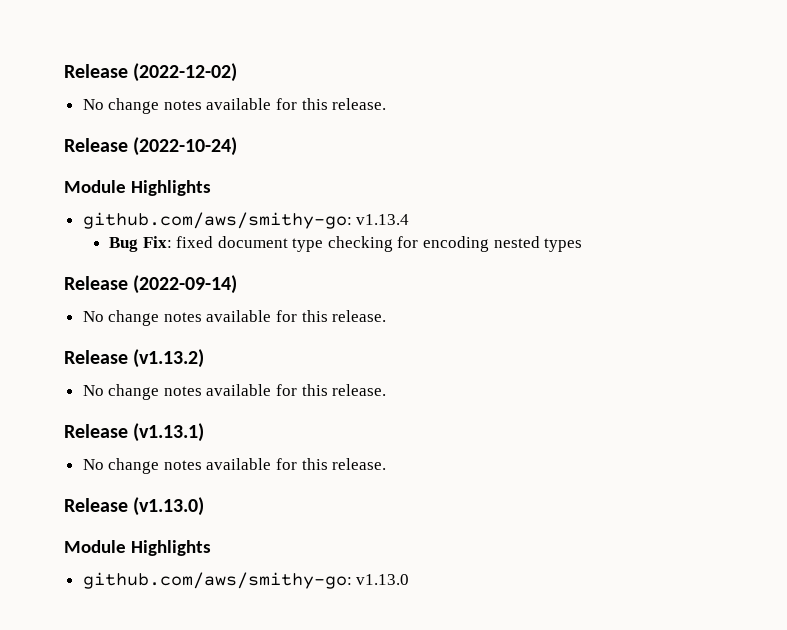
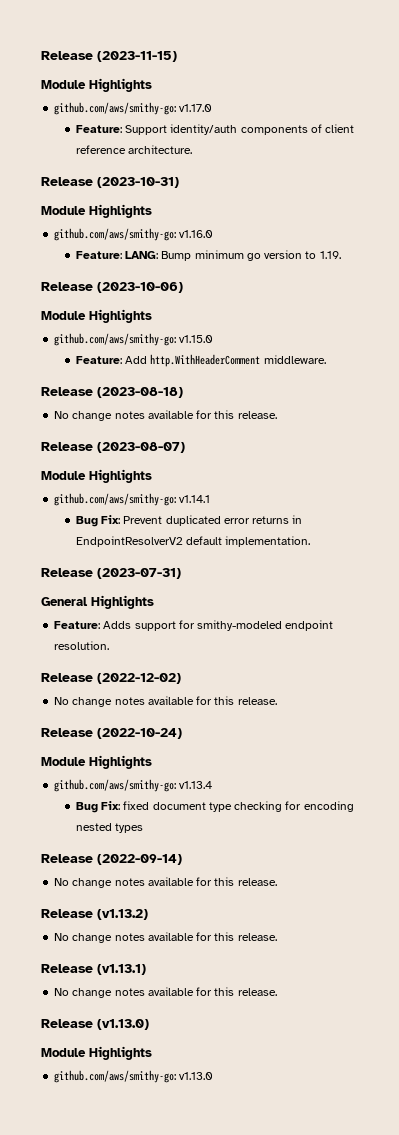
[64,64,128,78] Release -> [41,51,177,62] [41,78,152,92] [54,102,213,115] [75,124,355,135] [75,145,193,154] [41,177,179,188] [41,204,152,218] [54,228,214,241] [75,250,341,261] [41,282,183,293] [41,309,152,323] [54,333,214,346] [75,354,326,367] [41,387,183,398] [54,410,277,421] [41,442,185,453] [41,469,152,483] [54,493,211,506] [75,515,303,527] [75,536,311,547] [41,568,181,579] [41,595,154,609] [54,620,334,631] [54,641,110,650] [41,673,93,682] Release (2023-11-15) // Module Highlights // github.com/aws/smithy-go: v1.17.0 // Feature: Support identity/auth components of client reference architecture. // Release (2023-10-31) // Module Highlights // github.com/aws/smithy-go: v1.16.0 // Feature: LANG: Bump minimum go version to 1.19. // Release (2023-10-06) // Module Highlights // github.com/aws/smithy-go: v1.15.0 // Feature: Add http.WithHeaderComment middleware. // Release (2023-08-18) // No change notes available for this release. // Release (2023-08-07) // Module Highlights // github.com/aws/smithy-go: v1.14.1 // Bug Fix: Prevent duplicated error returns in EndpointResolverV2 default implementation. // Release (2023-07-31) // General Highlights // Feature: Adds support for smithy-modeled endpoint resolution. // Release

